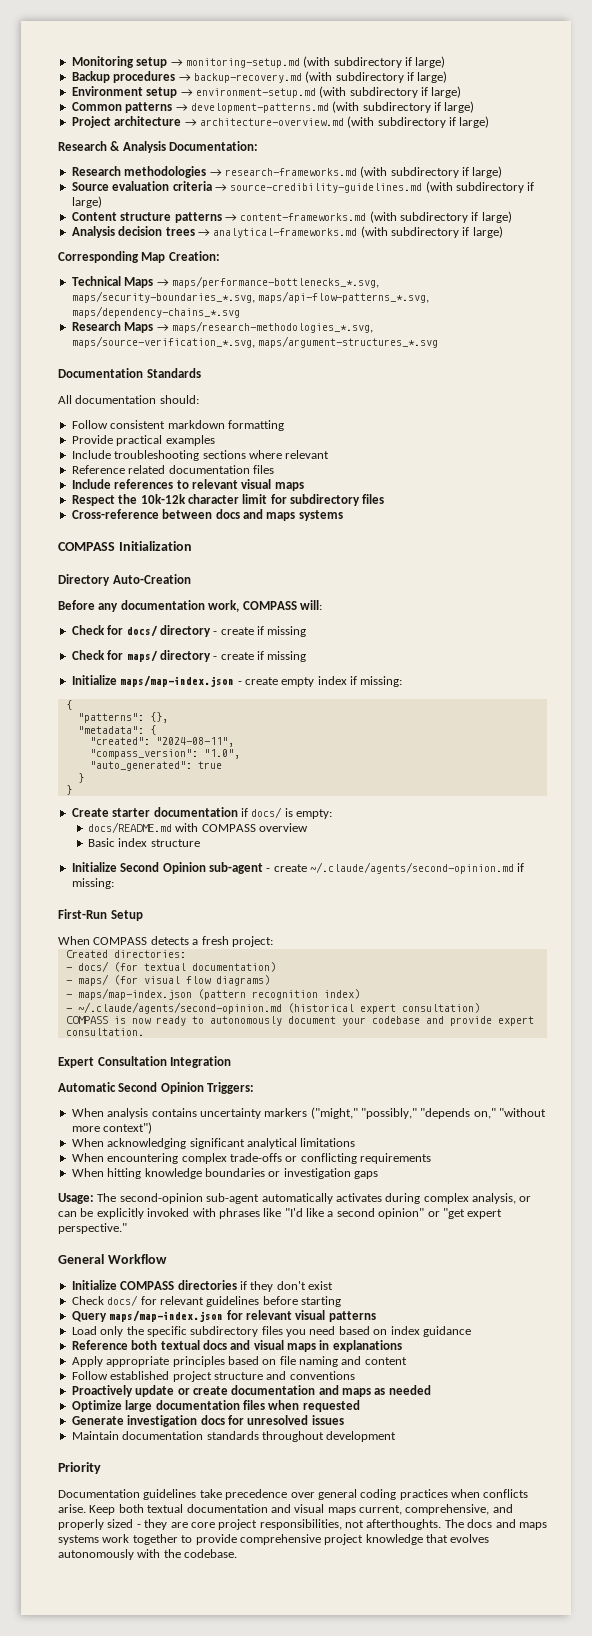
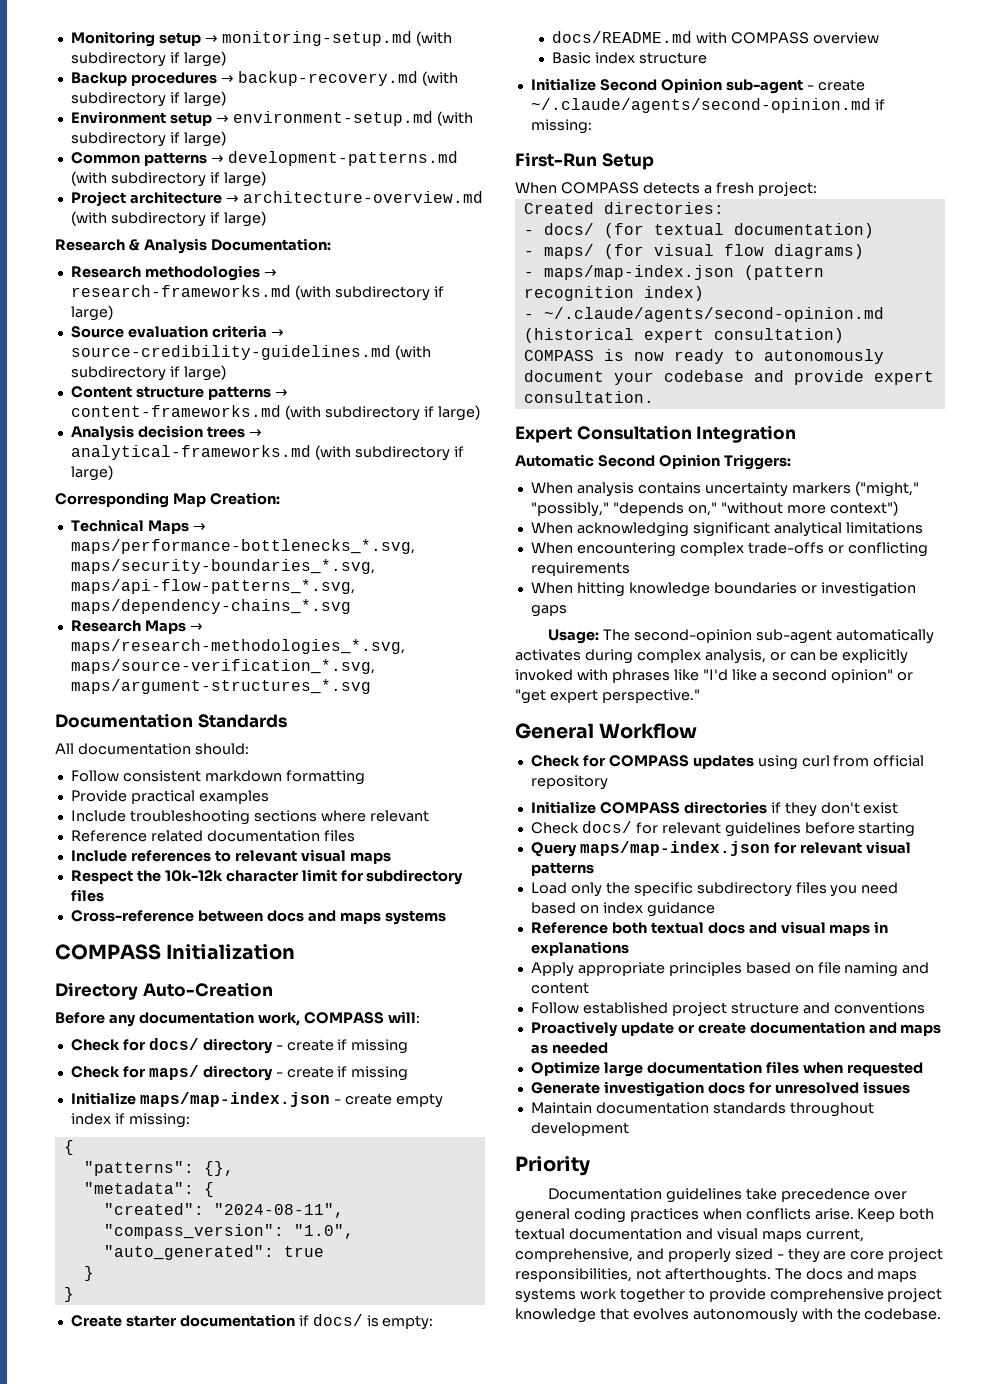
(167, 1259) none -> [530,755,925,770] [530,775,608,790] // Check for COMPASS updates using curl from official repository

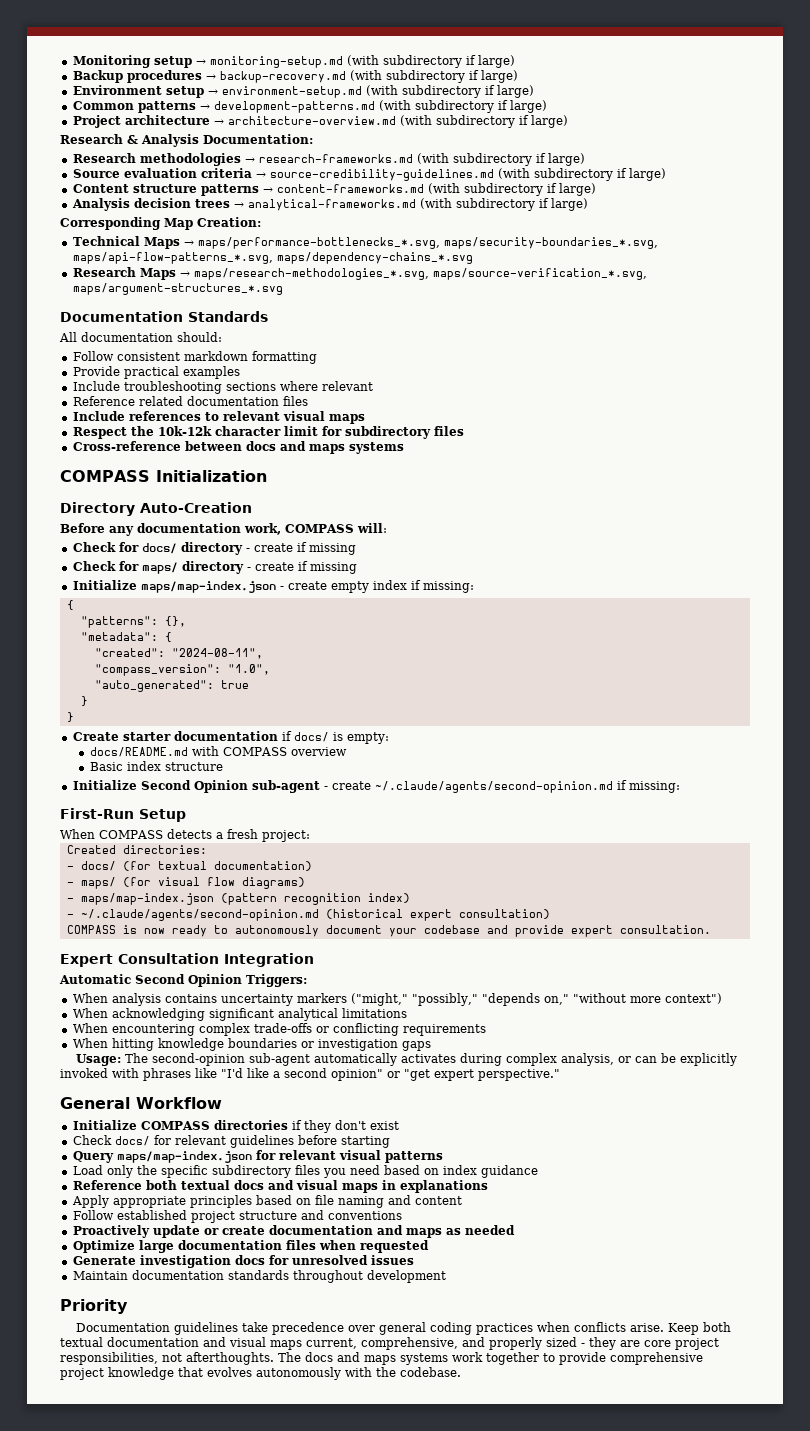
[530,755,925,770] [530,775,608,790] // Check for COMPASS updates using curl from official repository -> (222, 1103) none

